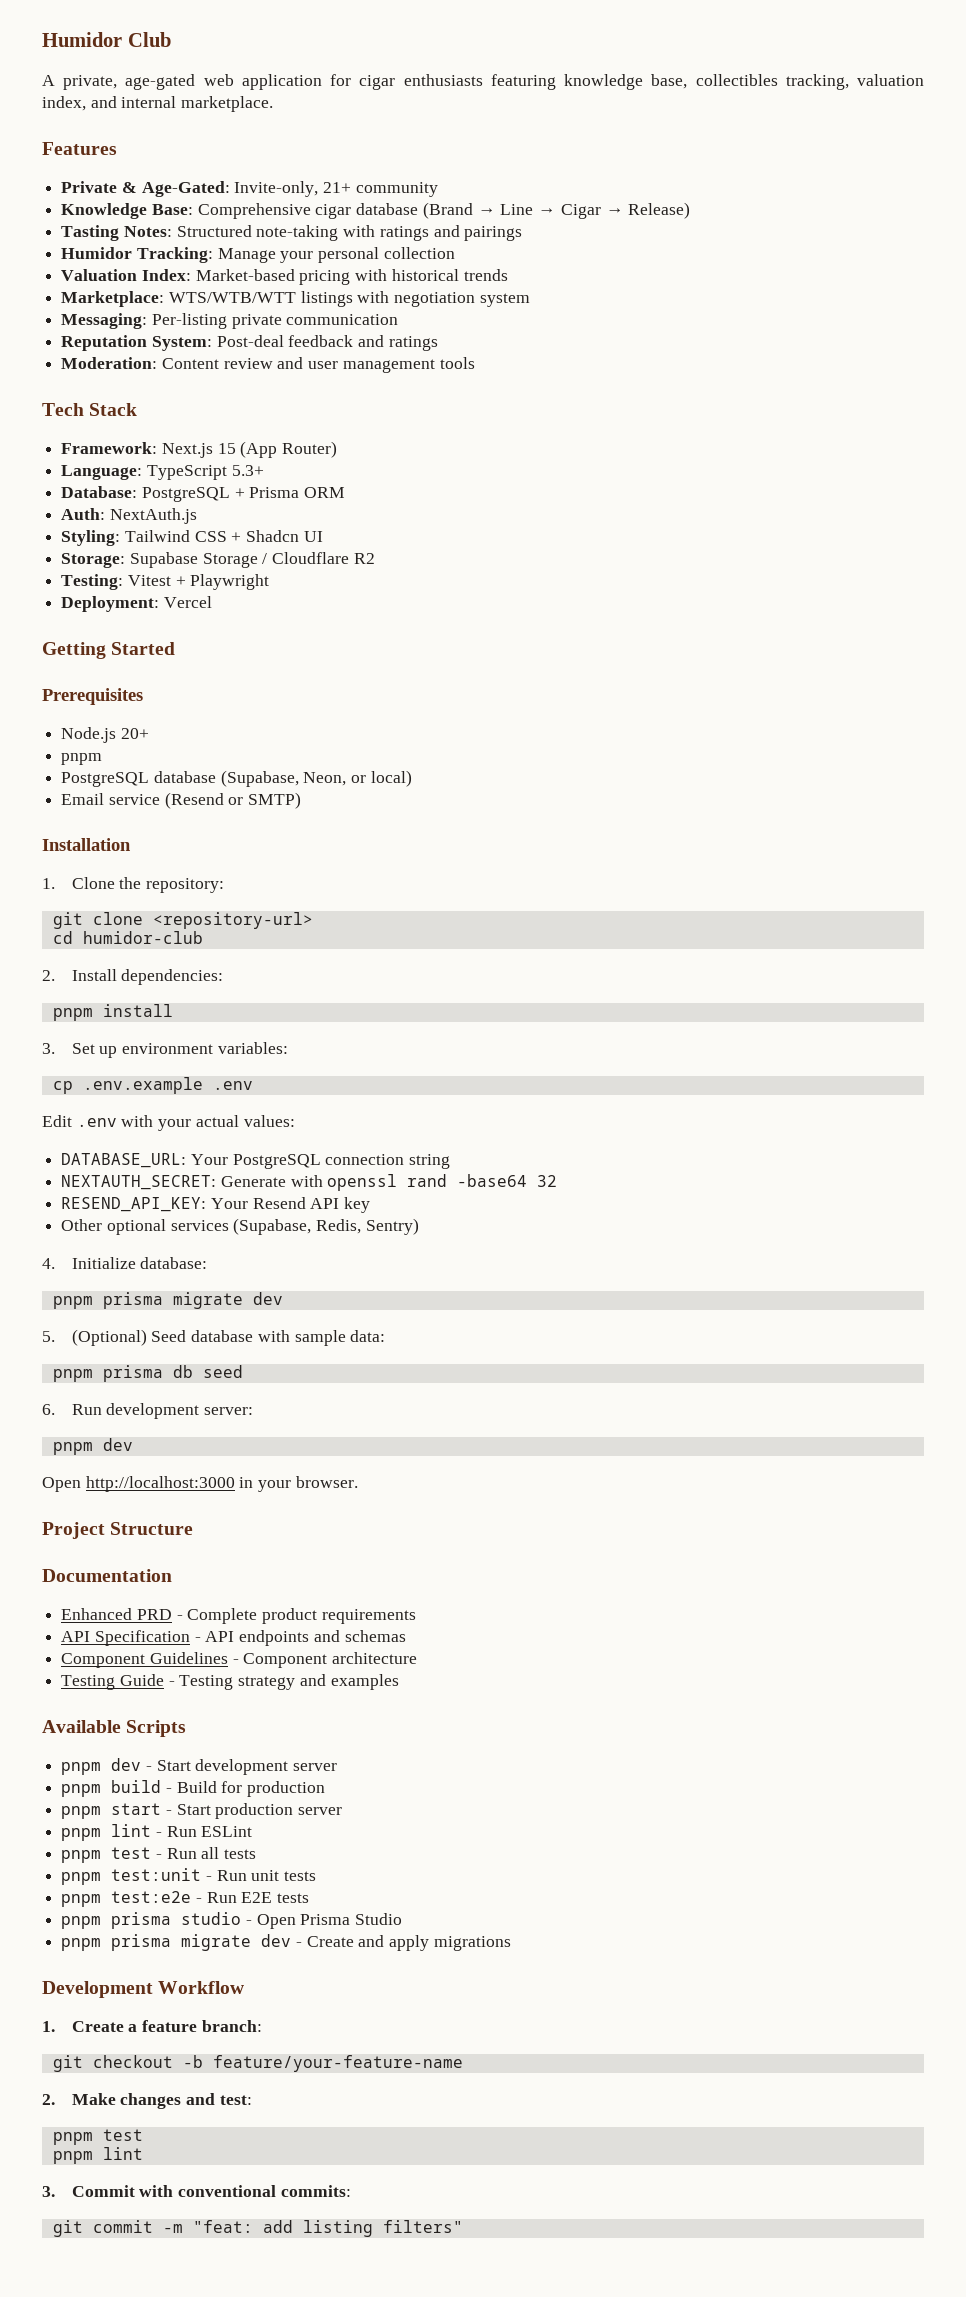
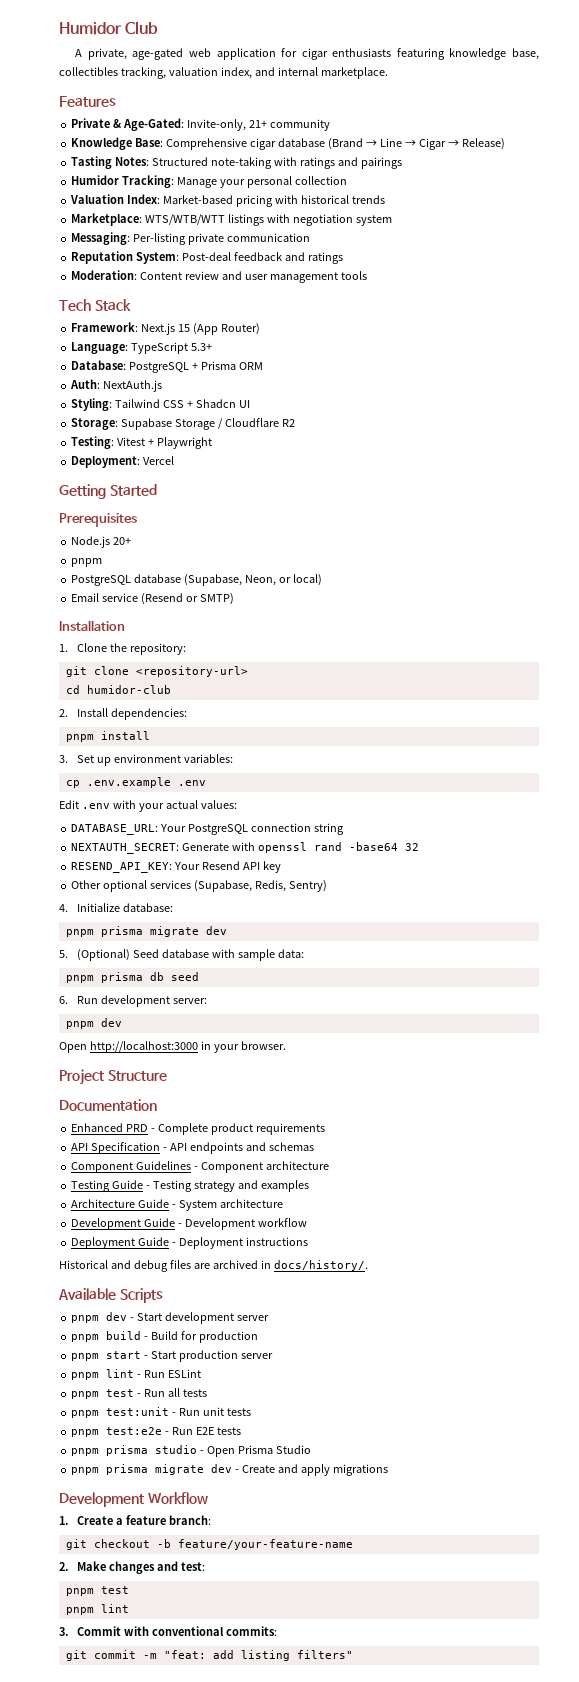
(399, 1682) none -> [71,1199,283,1211] [71,1218,307,1230] [71,1237,308,1249] [59,1260,368,1272] // Architecture Guide - System architecture // Development Guide - Development workflow // Deployment Guide - Deployment instructions // Historical and debug files are archived in docs/history/.

